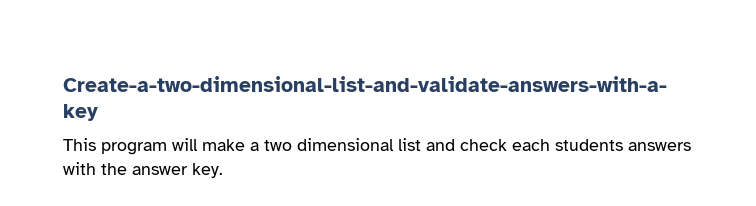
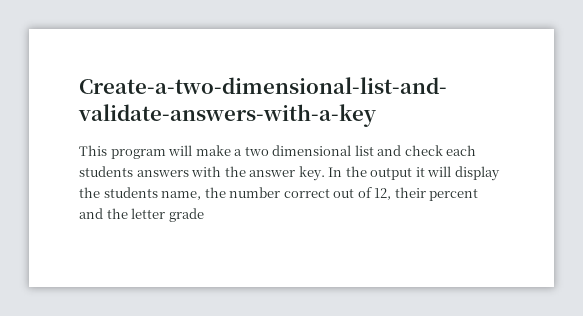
(223, 170) none -> [328,166,500,181] [79,187,479,201] [79,208,204,222] In the output it will display the students name, the number correct out of 12, their percent and the letter grade

